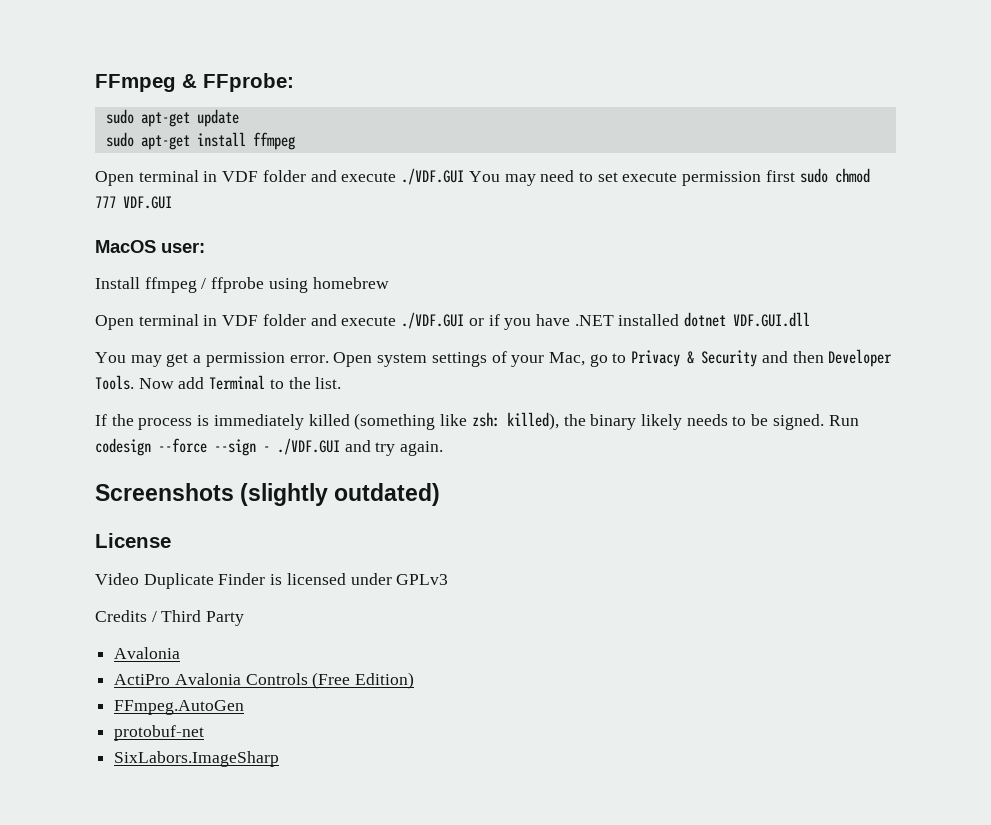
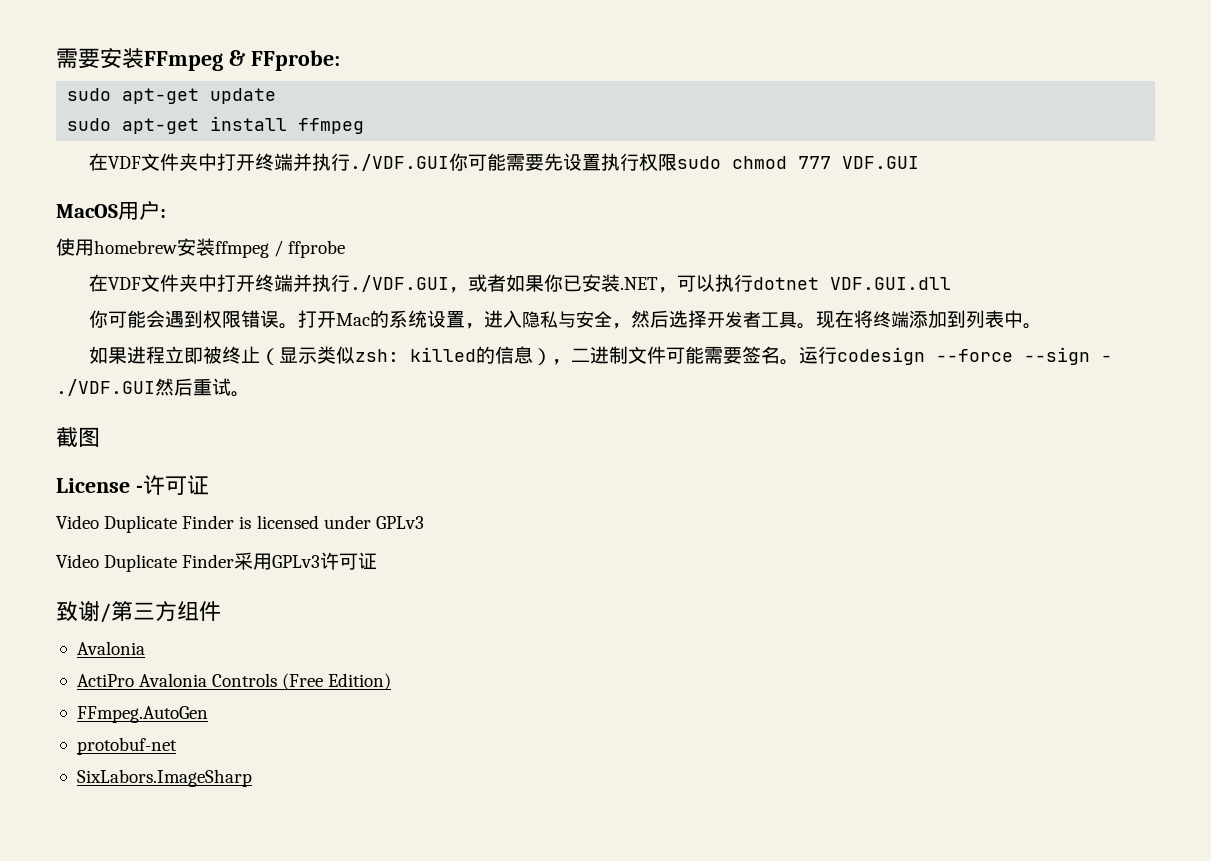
(95, 83) none -> [56,48,144,69] 需要安装
[95,168,795,186] Open terminal in VDF folder and execute ./VDF.GUI You may need to set execute permission first -> [88,153,677,171] 在VDF文件夹中打开终端并执行./VDF.GUI你可能需要先设置执行权限
[161,242,205,253] [95,277,389,293] [95,312,811,330] [95,349,893,367] [95,375,342,390] [95,412,859,430] user: // Install ffmpeg / ffprobe using homebrew // Open terminal in VDF folder and execute ./VDF.GUI or if you have .NET installed dotnet VDF.GUI.dll // You may get a permission error. Open system settings of your Mac, go to Privacy & Security and then Developer Tools. Now add Terminal to the list. // If the process is immediately killed (something like zsh: killed), the binary likely needs to be signed. Run -> [118,201,166,220] [56,238,346,258] [88,274,951,293] [88,310,1042,329] [88,346,837,365] 用户: // 使用homebrew安装ffmpeg / ffprobe // 在VDF文件夹中打开终端并执行./VDF.GUI，或者如果你已安装.NET，可以执行dotnet VDF.GUI.dll // 你可能会遇到权限错误。打开Mac的系统设置，进入隐私与安全，然后选择开发者工具。现在将终端添加到列表中。 // 如果进程立即被终止（显示类似zsh: killed的信息），二进制文件可能需要签名。运行
[344,440,444,456] [95,483,441,506] and try again. // Screenshots (slightly outdated) -> [155,378,250,397] [56,427,100,447] 然后重试。 // 截图
(171, 540) none -> [135,475,209,495] -许可证
[95,610,245,626] Credits / Third Party -> [56,552,378,572] [56,601,221,623] Video Duplicate Finder采用GPLv3许可证 // 致谢/第三方组件

